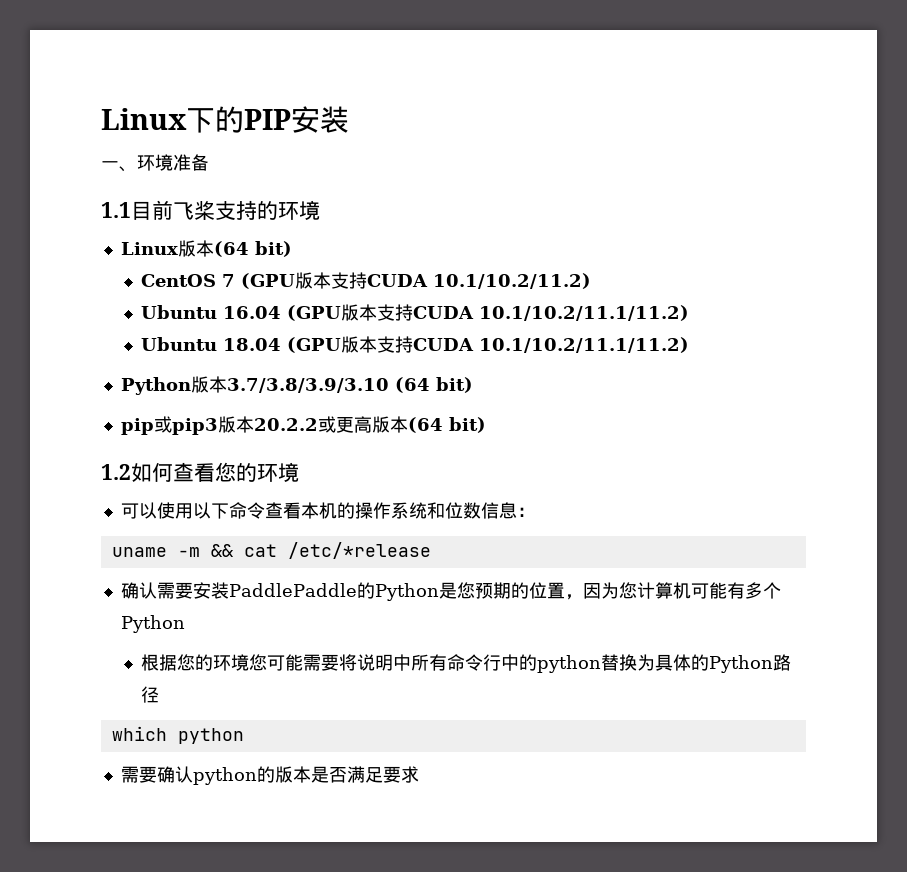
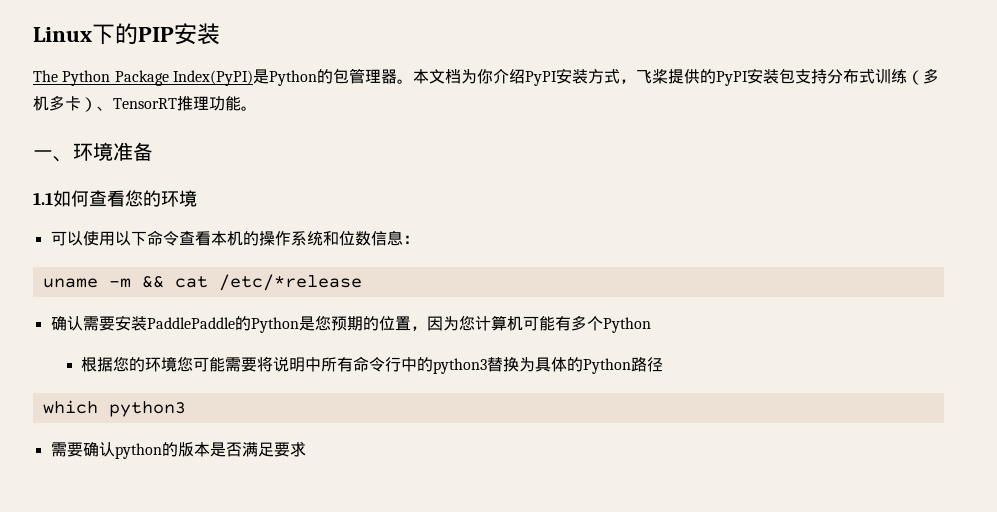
[101,154,209,172] [101,200,320,220] [120,240,292,257] [140,272,591,289] [140,304,689,321] [140,336,689,353] [120,376,473,395] [120,416,486,435] [101,464,131,480] 一、环境准备 // 1.1目前飞桨支持的环境 // Linux版本(64 bit) // CentOS 7 (GPU版本支持CUDA 10.1/10.2/11.2) // Ubuntu 16.04 (GPU版本支持CUDA 10.1/10.2/11.1/11.2) // Ubuntu 18.04 (GPU版本支持CUDA 10.1/10.2/11.1/11.2) // Python版本3.7/3.8/3.9/3.10 (64 bit) // pip或pip3版本20.2.2或更高版本(64 bit) // 1.2 -> [33,68,939,86] [33,95,257,112] [33,142,153,162] [33,192,53,205] The Python Package Index(PyPI)是Python的包管理器。本文档为你介绍PyPI安装方式，飞桨提供的PyPI安装包支持分布式训练（多机多卡）、TensorRT推理功能。 // 一、环境准备 // 1.1
[536,655,601,673] python -> [433,358,488,374] python3
[177,728,244,744] python -> [108,401,186,417] python3

